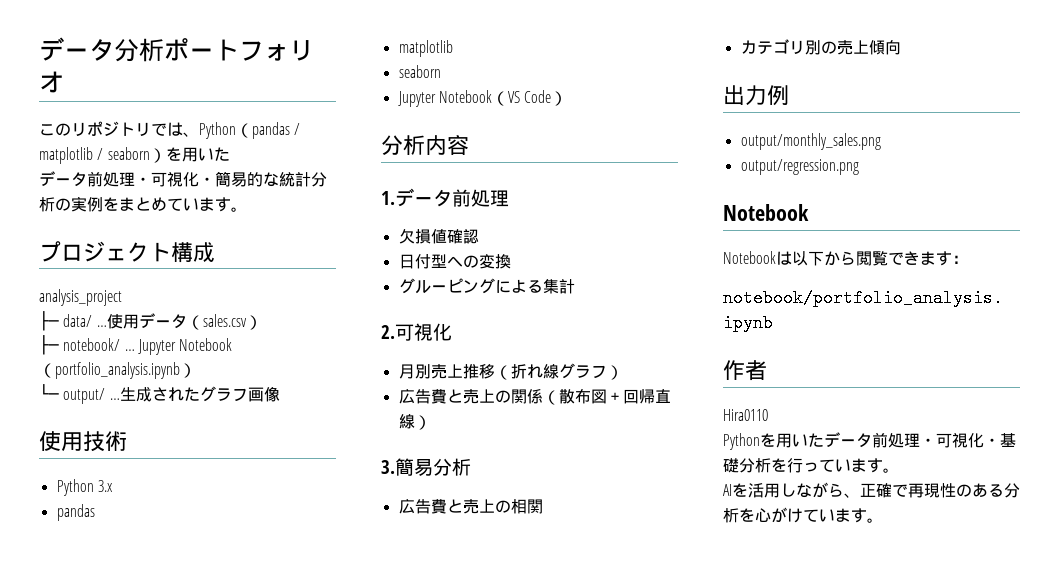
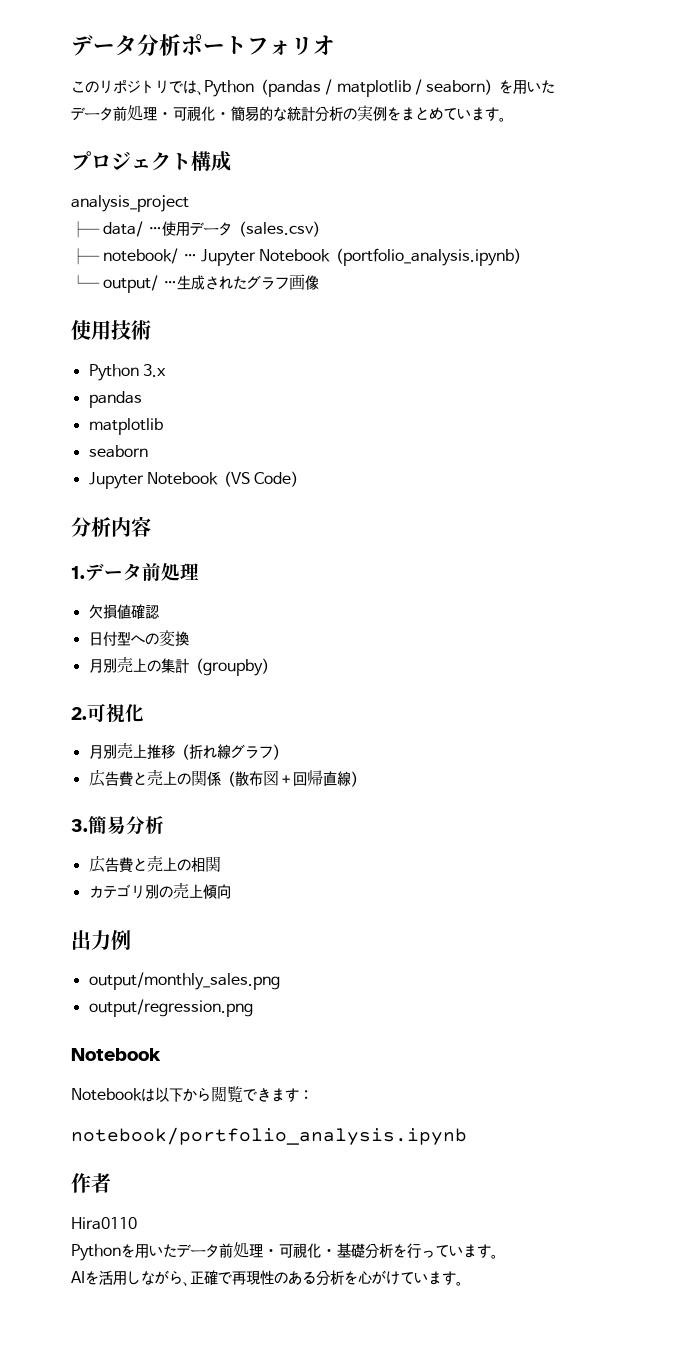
[398,278,543,294] グルーピングによる -> [88,656,161,673] 月別売上の
(575, 286) none -> [188,658,276,676] （groupby）

